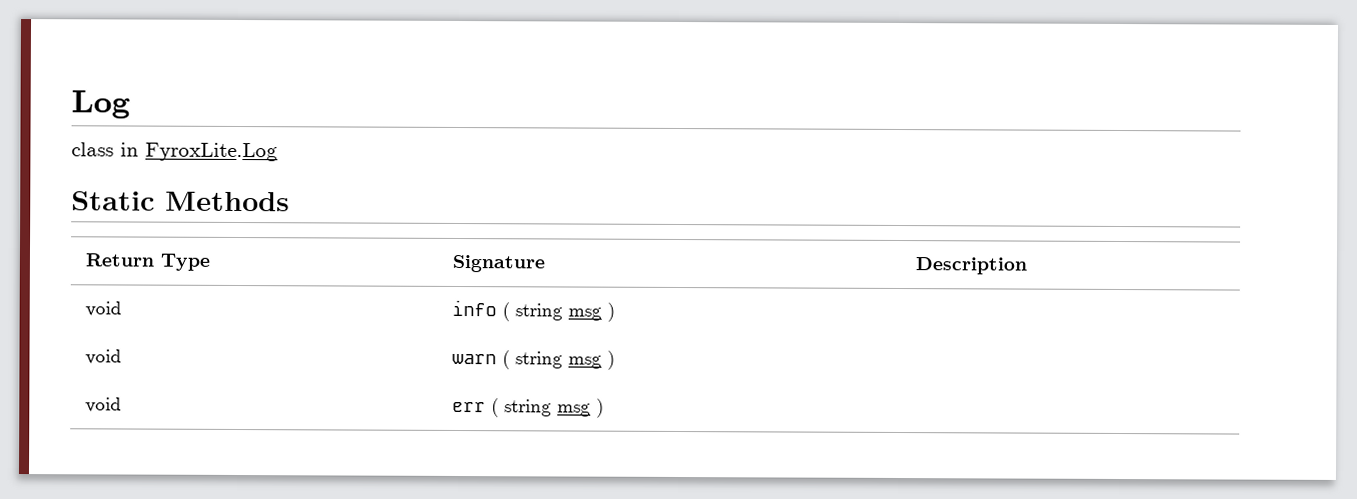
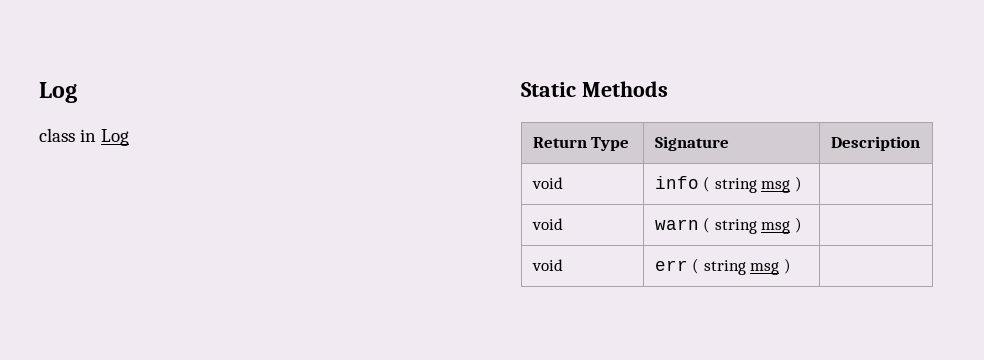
[145,142,278,162] FyroxLite.Log -> [101,129,130,146] Log

